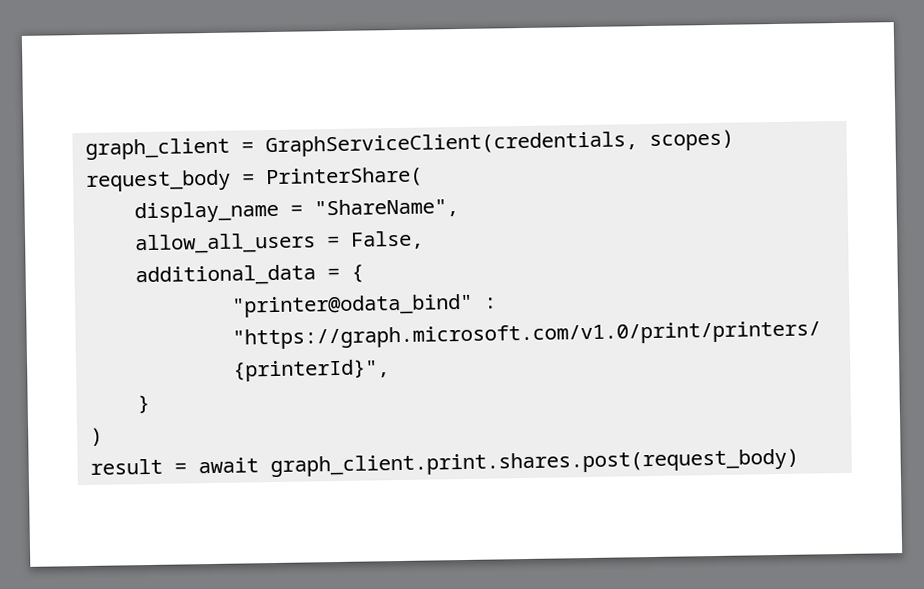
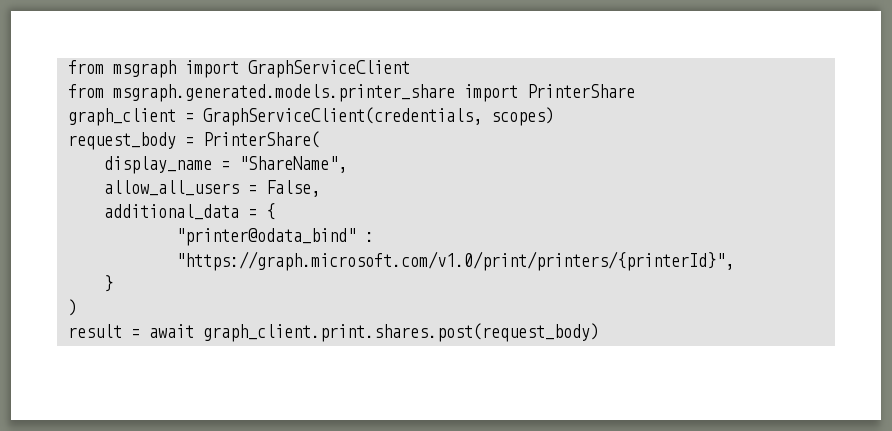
(84, 148) none -> [67,60,410,78] [67,84,635,102] from msgraph import GraphServiceClient // from msgraph.generated.models.printer_share import PrinterShare //

